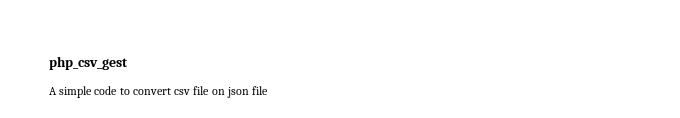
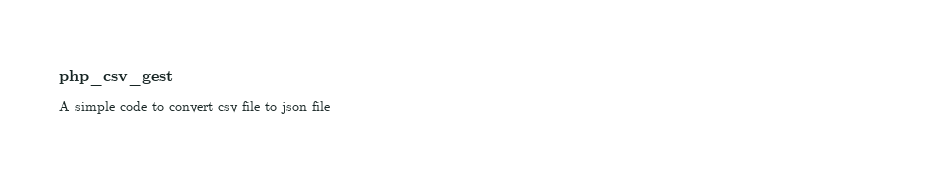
[211,89,225,95] on -> [265,102,277,111] to

